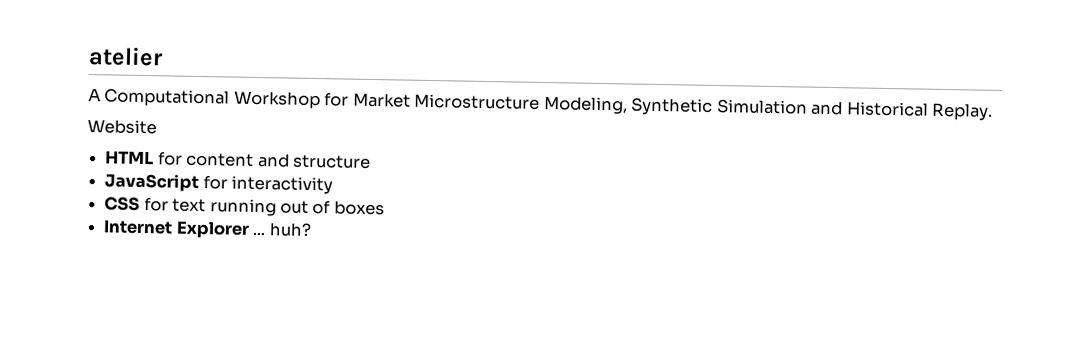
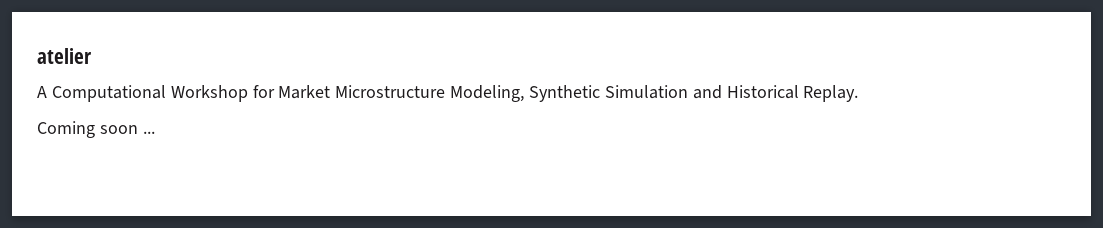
[87,119,157,135] [105,150,371,169] [104,173,334,195] [104,196,385,217] [103,219,312,239] Website // HTML for content and structure // JavaScript for interactivity // CSS for text running out of boxes // Internet Explorer ... huh? -> [37,121,155,138] Coming soon ...

